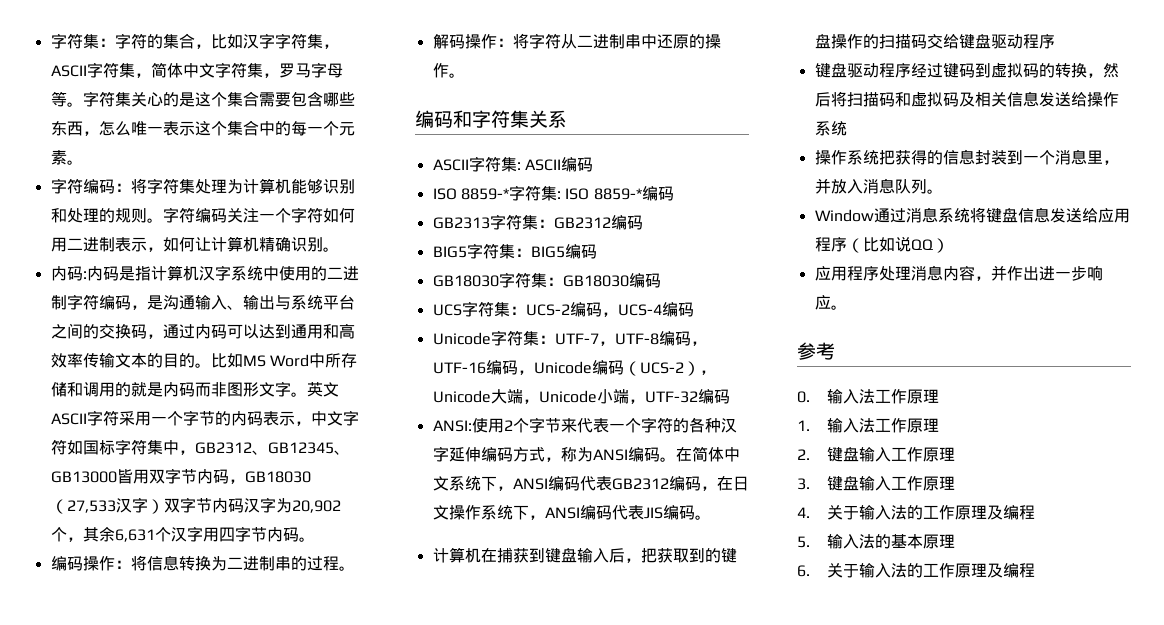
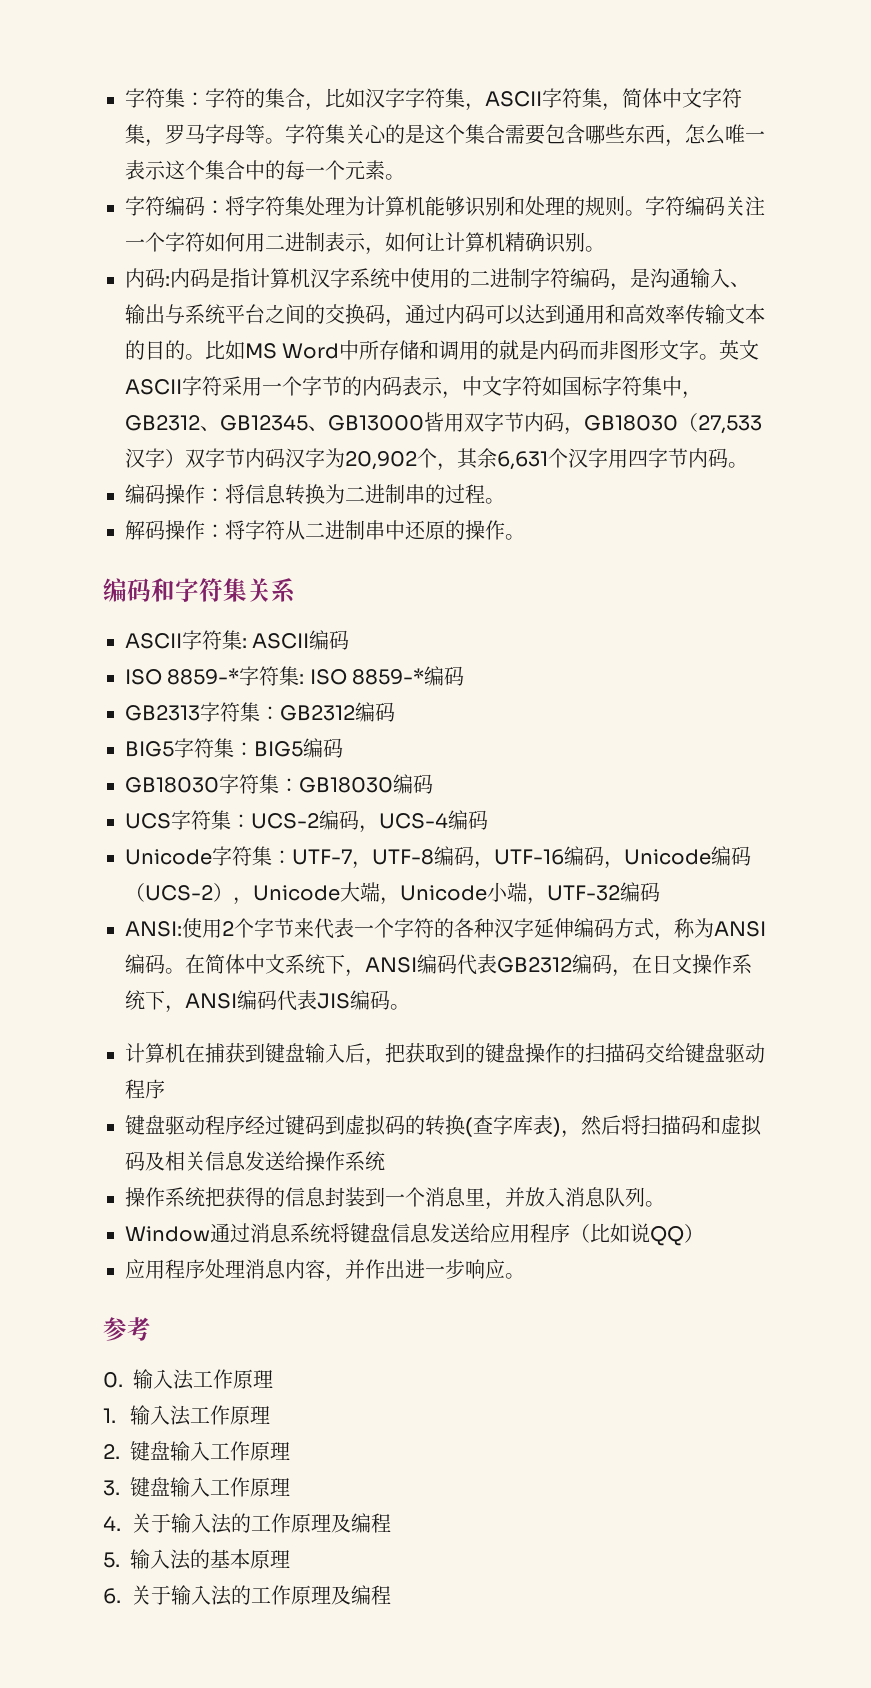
(1087, 70) none -> [465,1115,561,1137] (查字库表)

